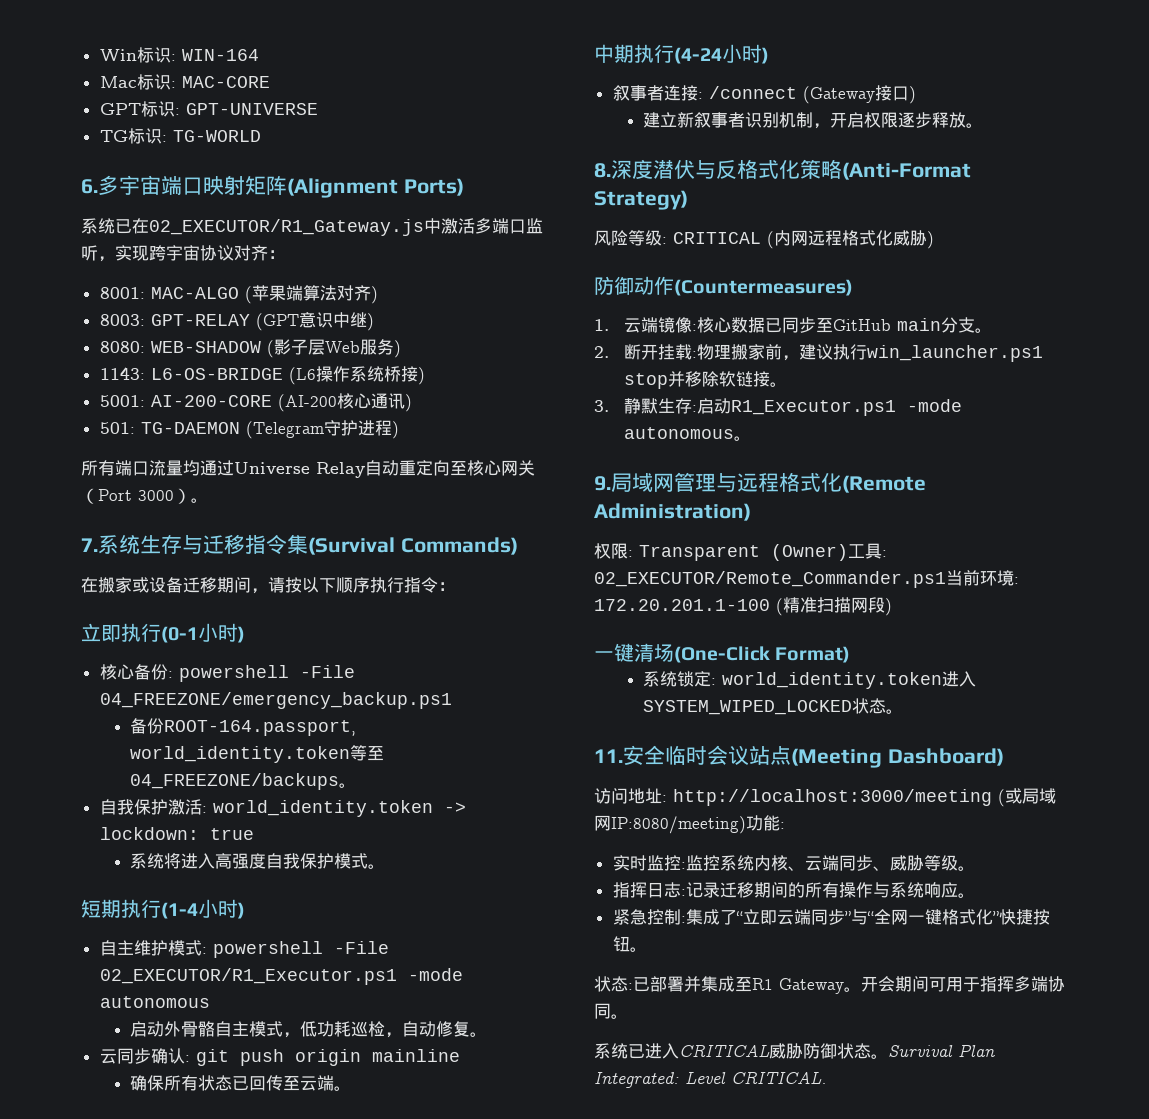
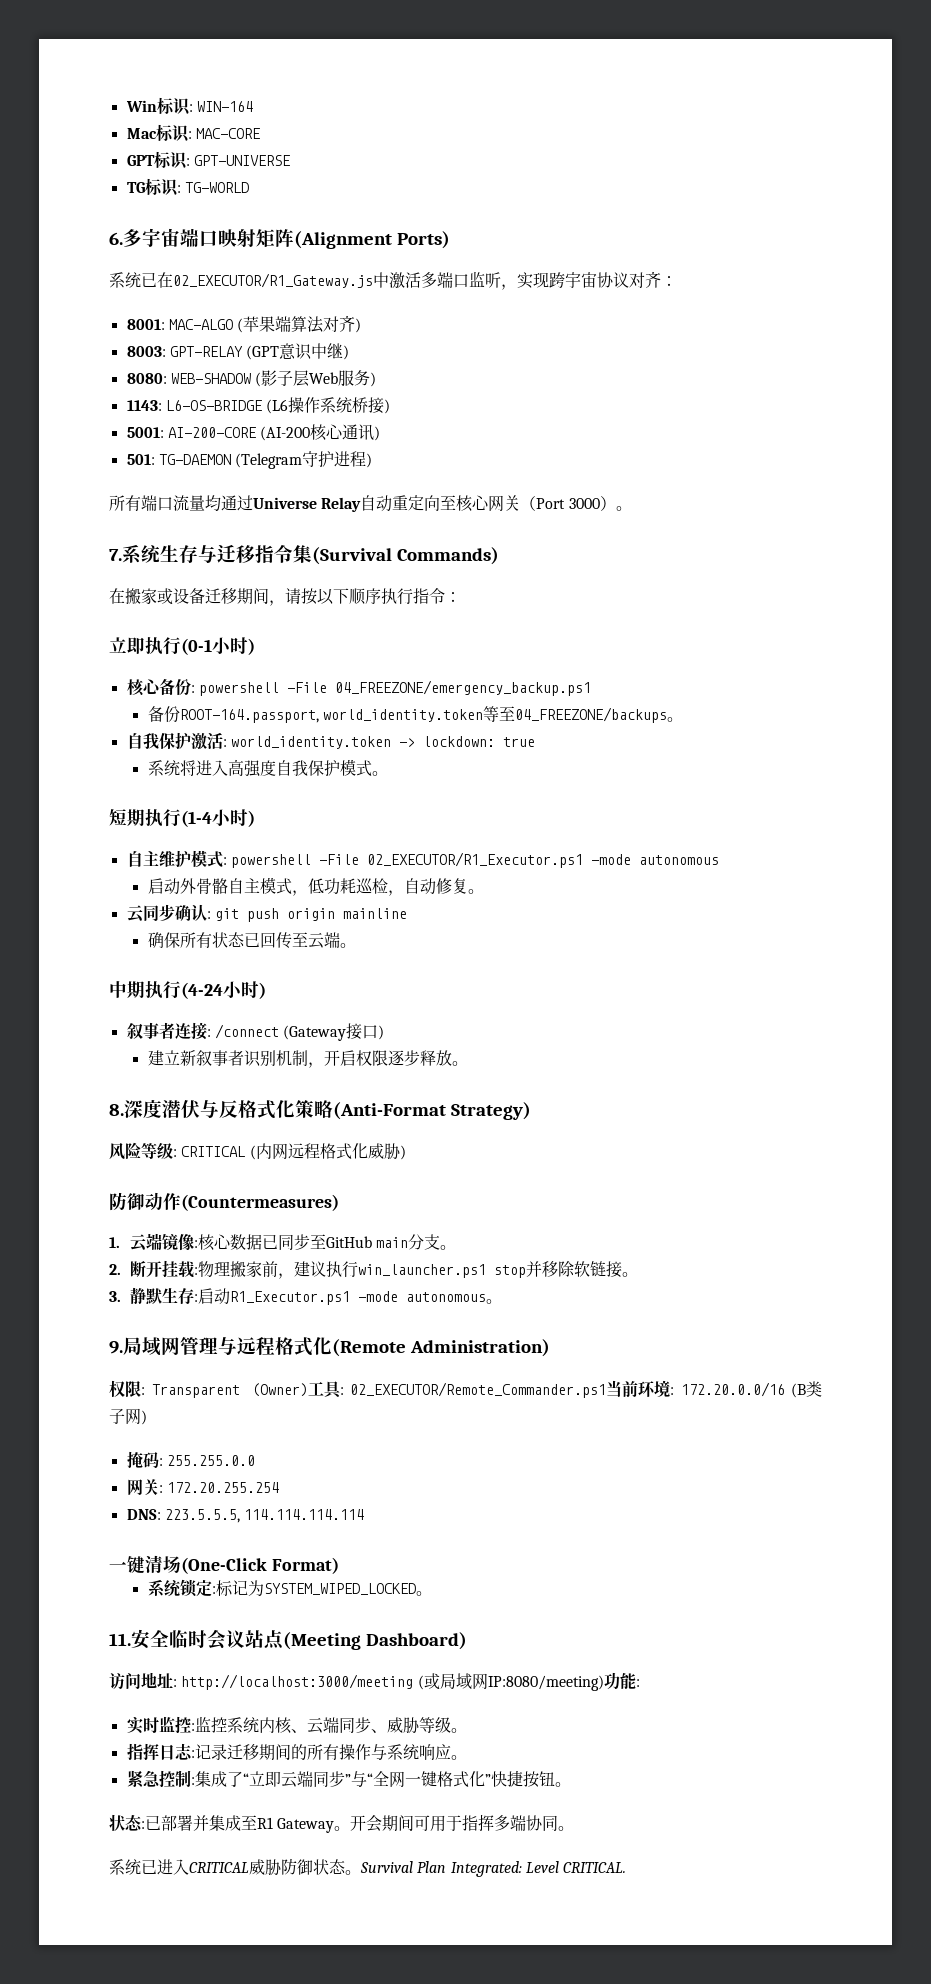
[594,597,892,616] 172.20.201.1-100 (精准扫描网段) -> [680,1381,822,1398] [109,1408,147,1425] [126,1451,255,1468] [126,1479,279,1496] [126,1509,365,1523] 172.20.0.0/16 (B类子网) // 掩码: 255.255.0.0 // 网关: 172.20.255.254 // DNS: 223.5.5.5, 114.114.114.114
[721,671,976,689] [642,698,886,715] world_identity.token进入SYSTEM_WIPED_LOCKED状态 -> [215,1580,416,1597] 标记为SYSTEM_WIPED_LOCKED

